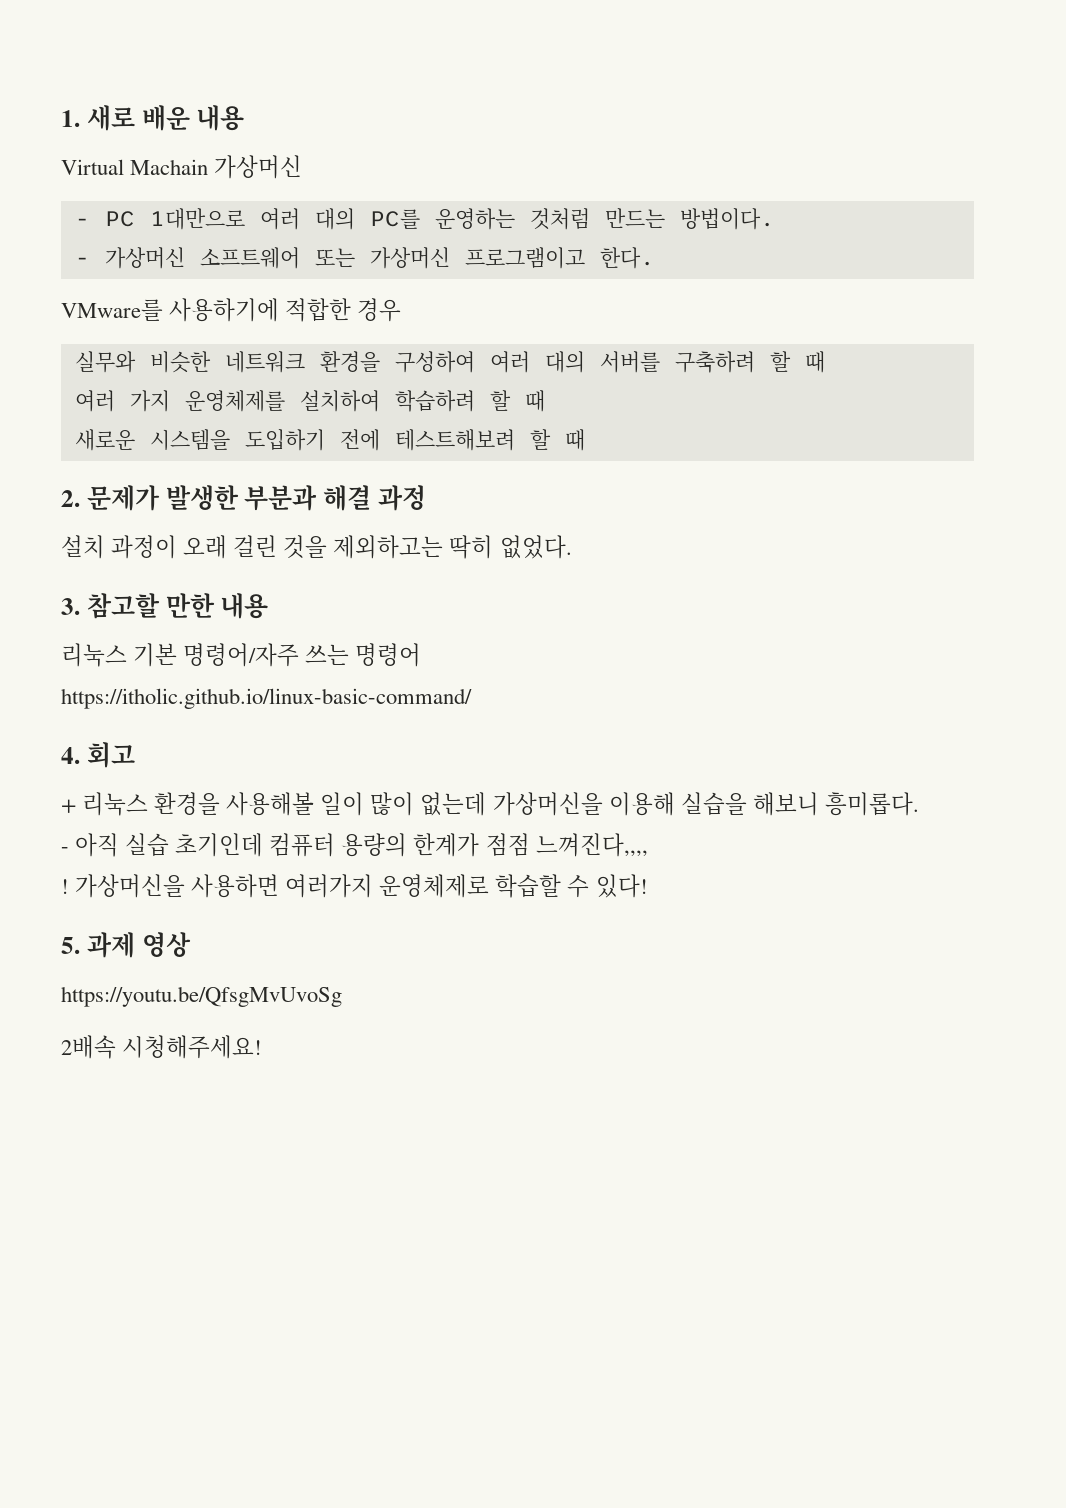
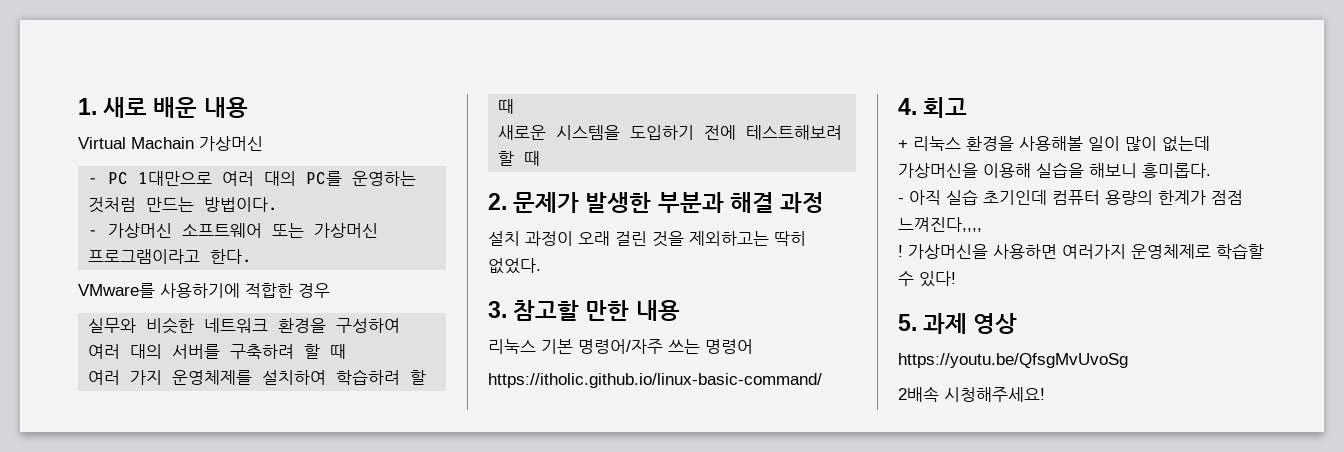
[464,247,585,269] 프로그램이고 -> [88,249,201,264] 프로그램이라고

